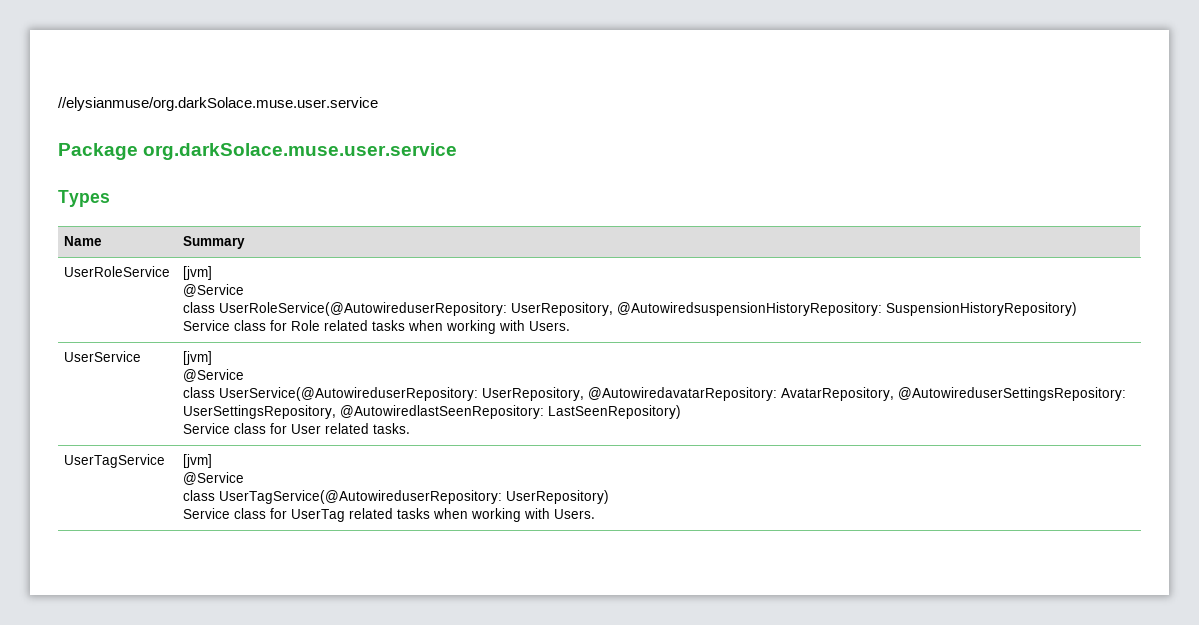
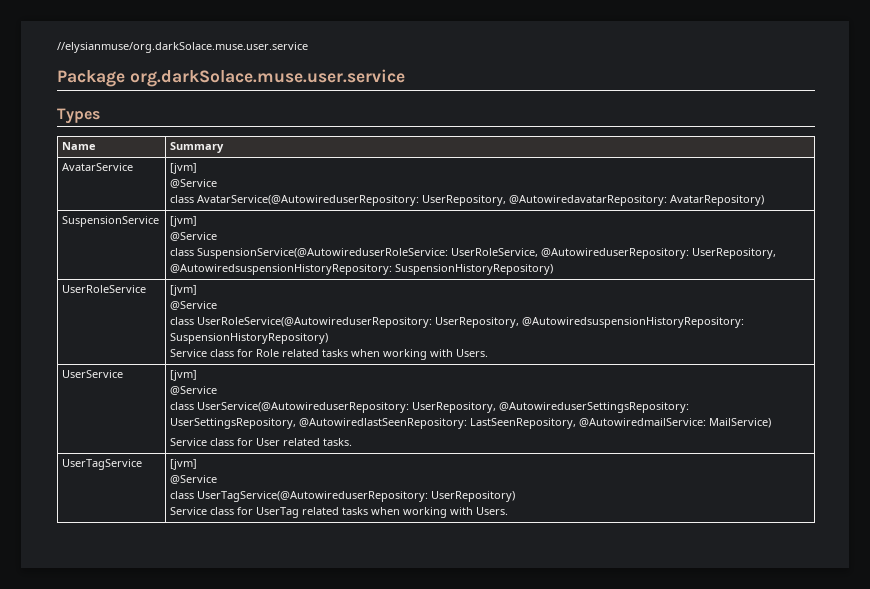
(246, 242) none -> [62,163,134,171] [170,163,198,174] [170,179,218,188] [170,195,765,206] [62,216,160,227] [170,216,198,227] [170,232,218,241] [170,248,777,259] [170,264,554,275] // AvatarService | [jvm] // @Service // class AvatarService(@AutowireduserRepository: UserRepository, @AutowiredavatarRepository: AvatarRepository) // SuspensionService | [jvm] // @Service // class SuspensionService(@AutowireduserRoleService: UserRoleService, @AutowireduserRepository: UserRepository, @AutowiredsuspensionHistoryRepository: SuspensionHistoryRepository)
[588,387,895,401] @AutowiredavatarRepository: AvatarRepository, -> (497, 407) none
[548,405,682,419] LastSeenRepository) -> [470,418,772,429] LastSeenRepository, @AutowiredmailService: MailService)

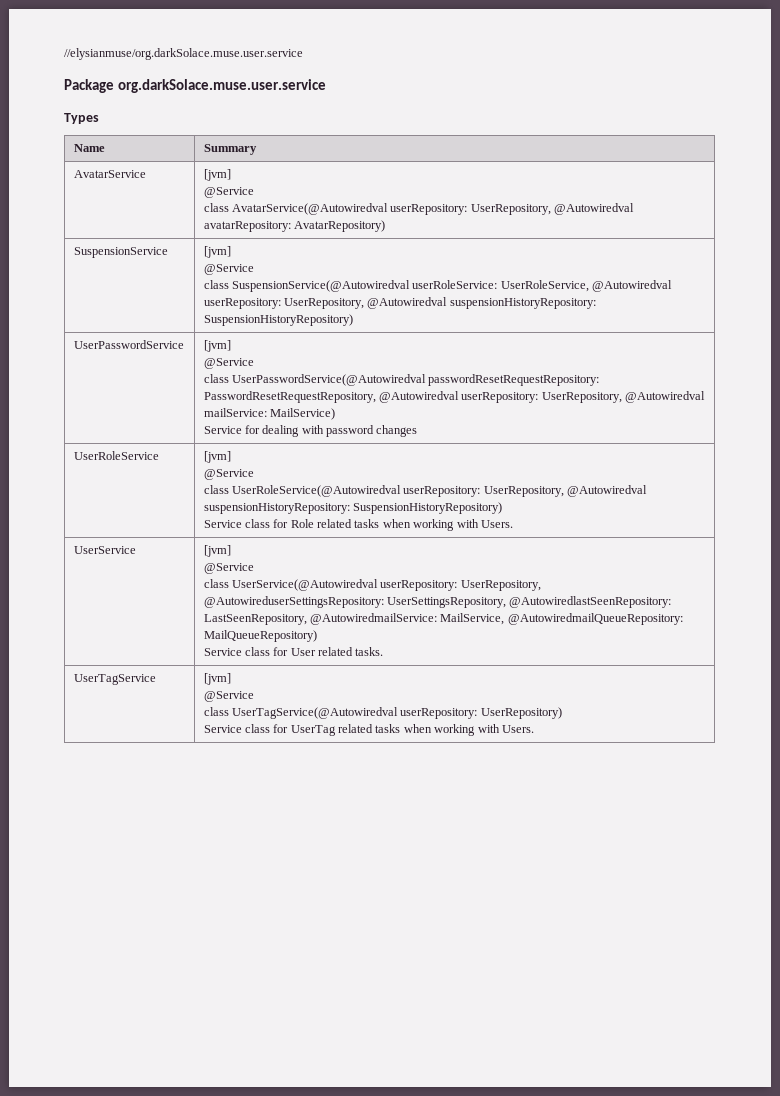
[197,195,668,206] AvatarService(@AutowireduserRepository: UserRepository, @AutowiredavatarRepository: -> [231,203,635,215] [203,221,291,232] AvatarService(@Autowiredval userRepository: UserRepository, @Autowiredval avatarRepository:
[197,248,777,259] [170,264,554,275] SuspensionService(@AutowireduserRoleService: UserRoleService, @AutowireduserRepository: UserRepository, @AutowiredsuspensionHistoryRepository: SuspensionHistoryRepository) -> [231,280,673,292] [203,297,596,309] [203,314,353,326] [73,340,184,349] [203,340,231,352] [203,358,254,369] [203,374,600,386] [203,391,706,403] [203,408,335,420] [203,425,418,437] SuspensionService(@Autowiredval userRoleService: UserRoleService, @Autowiredval userRepository: UserRepository, @Autowiredval suspensionHistoryRepository: SuspensionHistoryRepository) // UserPasswordService | [jvm] // @Service // class UserPasswordService(@Autowiredval passwordResetRequestRepository: PasswordResetRequestRepository, @Autowiredval userRepository: UserRepository, @Autowiredval mailService: MailService) // Service for dealing with password changes
[197,317,745,328] UserRoleService(@AutowireduserRepository: UserRepository, @AutowiredsuspensionHistoryRepository: -> [231,485,648,497] [203,503,350,514] UserRoleService(@Autowiredval userRepository: UserRepository, @Autowiredval suspensionHistoryRepository:
[197,402,410,413] UserService(@AutowireduserRepository: -> [231,579,458,591] UserService(@Autowiredval userRepository:
[709,418,772,428] MailService) -> [440,613,683,625] [203,630,317,642] MailService, @AutowiredmailQueueRepository: MailQueueRepository)
[197,491,429,502] UserTagService(@AutowireduserRepository: -> [231,707,478,719] UserTagService(@Autowiredval userRepository:

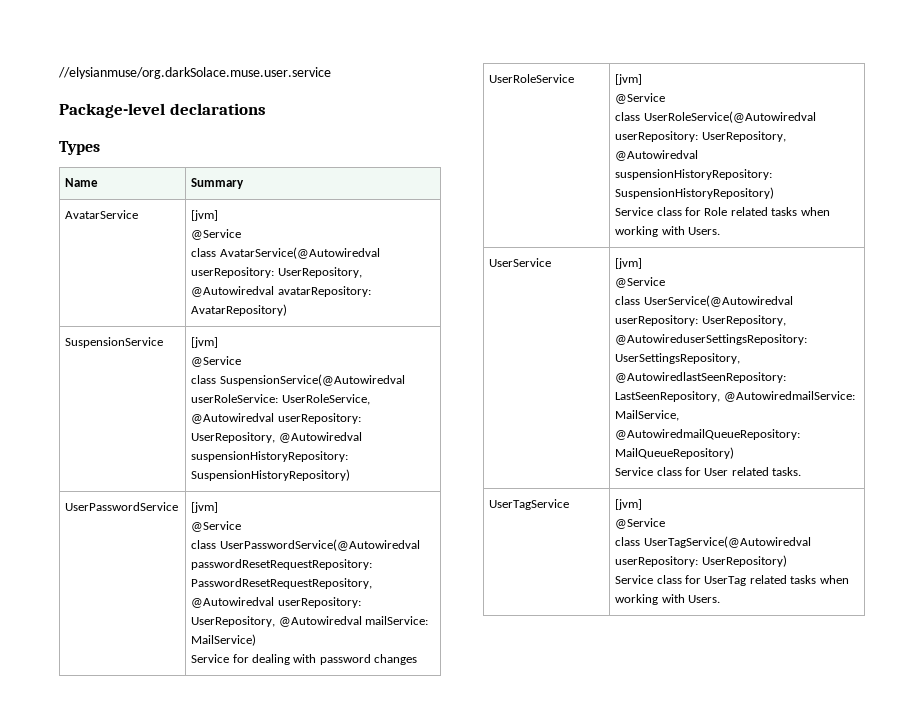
[64,79,326,93] Package org.darkSolace.muse.user.service -> [59,103,266,118] Package-level declarations

